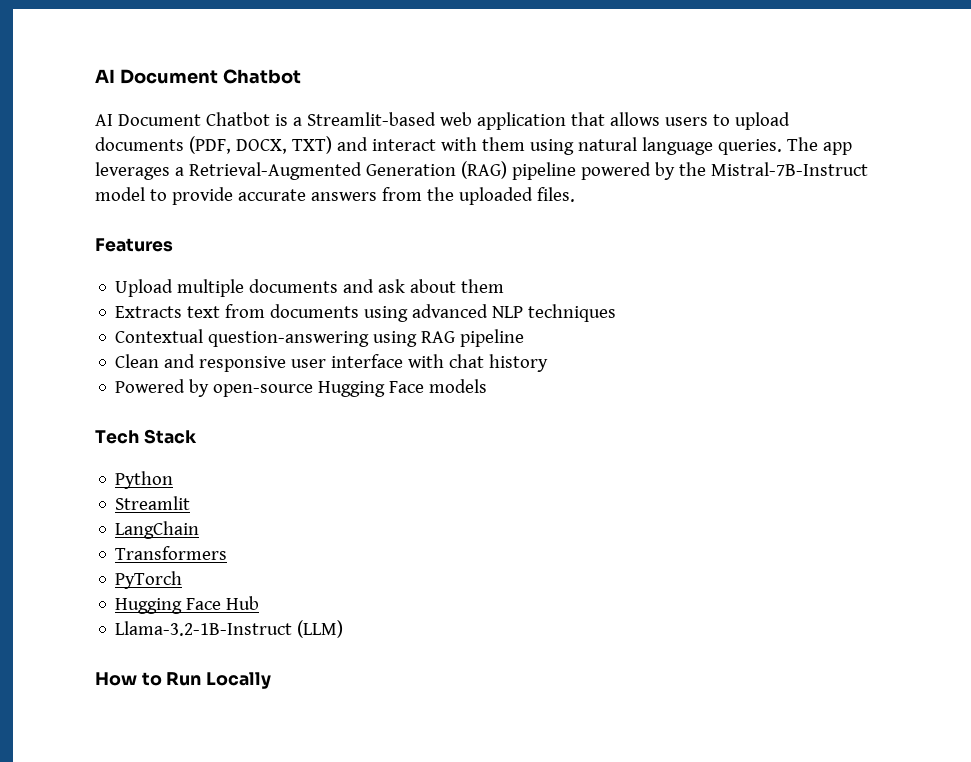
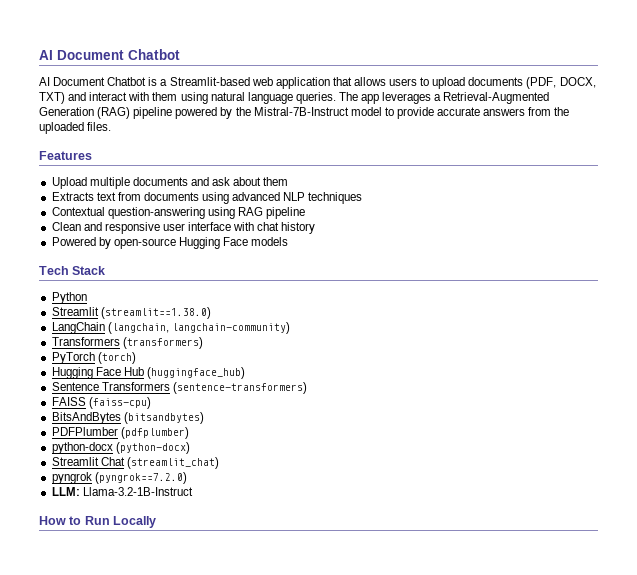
(191, 503) none -> [100,307,211,319] (streamlit==1.38.0)
[115,546,228,560] // Transformers -> [107,322,290,334] [51,337,203,349] (langchain, langchain-community) // Transformers (transformers)
(183, 580) none -> [97,352,136,364] (torch)
(260, 603) // -> [146,367,245,379] [51,382,307,394] [51,397,151,409] [51,412,204,424] [51,427,189,439] [51,442,190,454] [51,457,219,469] [51,472,187,484] [51,487,80,496] (huggingface_hub) // Sentence Transformers (sentence-transformers) // FAISS (faiss-cpu) // BitsAndBytes (bitsandbytes) // PDFPlumber (pdfplumber) // python-docx (python-docx) // Streamlit Chat (streamlit_chat) // pyngrok (pyngrok==7.2.0) // LLM:
[297,620,344,638] (LLM) -> (193, 491) none

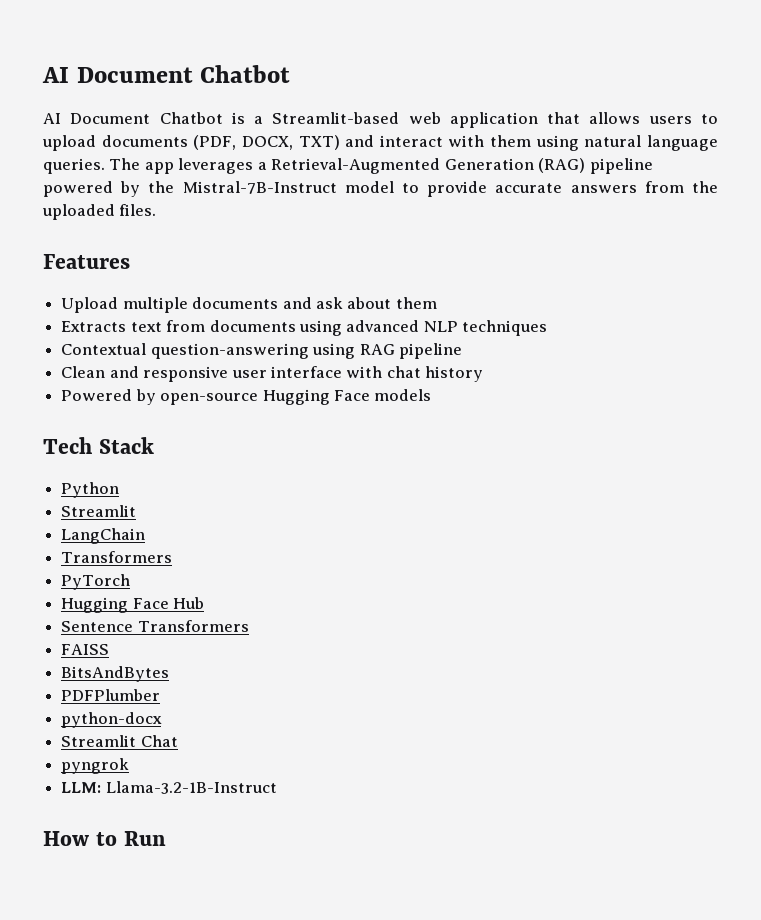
[100,307,211,319] (streamlit==1.38.0) -> (137, 511) none
[107,322,290,334] [51,337,203,349] (langchain, langchain-community) // Transformers (transformers) -> [61,551,173,563] // Transformers
[97,352,136,364] (torch) -> (131, 582) none
[146,367,245,379] (huggingface_hub) -> (205, 603) none
[172,382,307,394] (sentence-transformers) -> (249, 626) none
[88,397,151,409] (faiss-cpu) -> (110, 649) none
[123,412,204,424] (bitsandbytes) -> (170, 674) none
[120,427,189,439] (pdfplumber) -> (161, 695) none
[115,442,190,454] (python-docx) -> (163, 720) none
[126,457,219,469] (streamlit_chat) -> (178, 741) none
[94,472,187,484] (pyngrok==7.2.0) -> (130, 766) none
[113,516,157,528] Locally -> (166, 838) none

